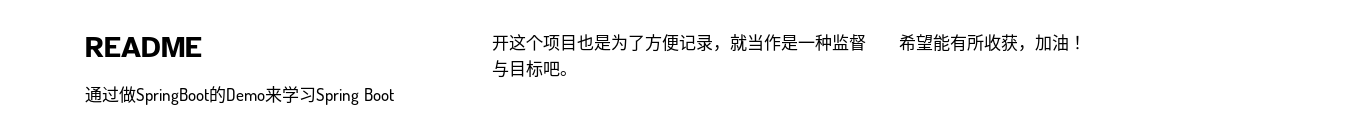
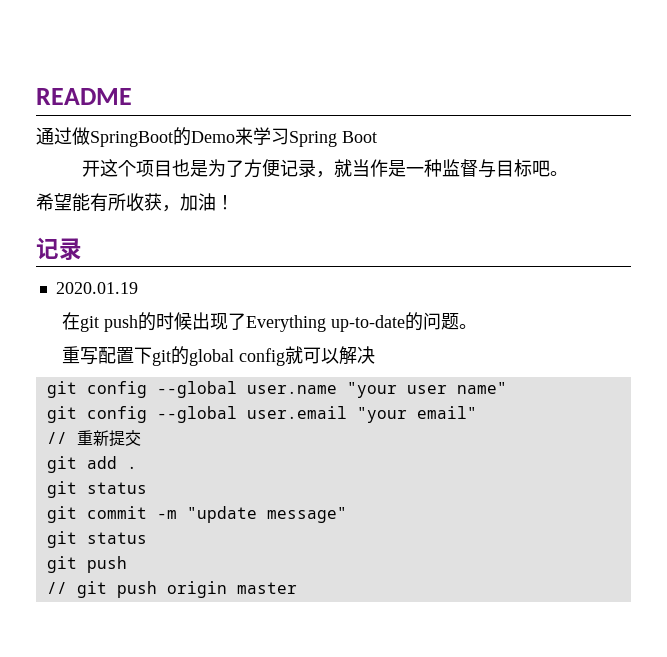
(1086, 42) none -> [36,237,82,261] [55,282,138,294] [62,312,478,332] [62,346,376,366] [46,381,507,398] [46,406,477,423] [46,430,141,447] [46,456,137,473] [46,481,147,498] [46,506,347,523] [46,531,147,548] [46,556,127,573] [46,581,297,598] // 记录 // 2020.01.19 // 在git push的时候出现了Everything up-to-date的问题。 // 重写配置下git的global config就可以解决 // git config --global user.name "your user name" // git config --global user.email "your email" // // 重新提交 // git add . // git status // git commit -m "update message" // git status // git push // // git push origin master

